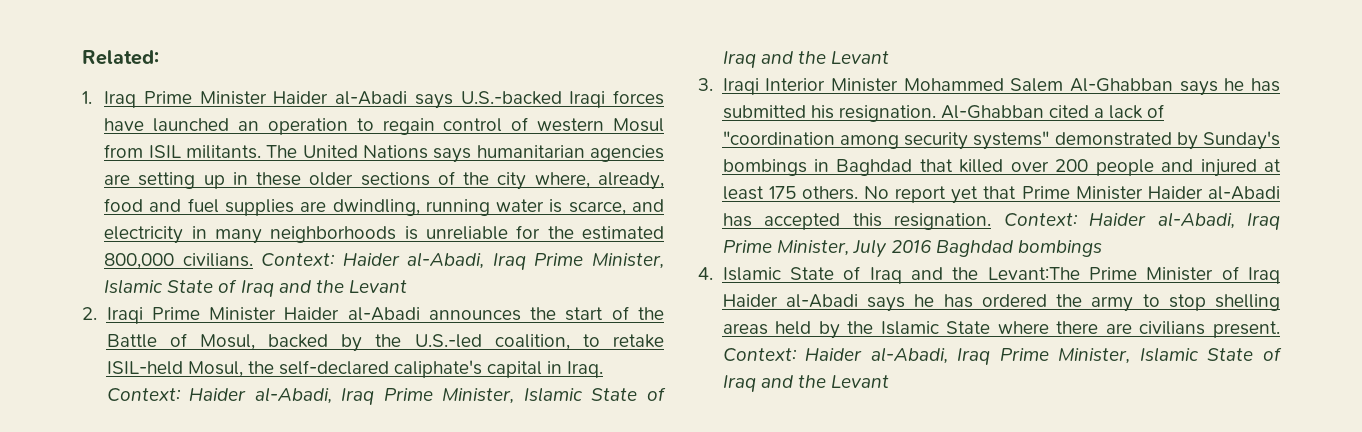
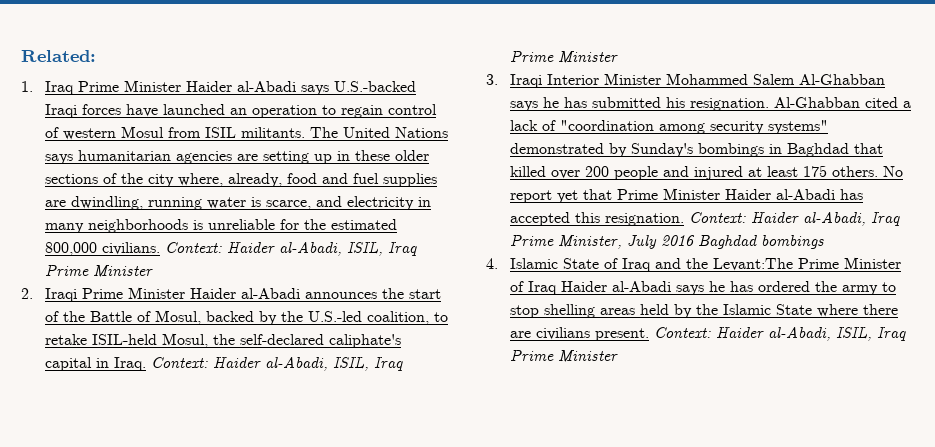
[492,253,664,270] [104,279,407,297] Iraq Prime Minister, Islamic State of Iraq and the Levant -> [346,242,417,256] [44,264,153,277] ISIL, Iraq Prime Minister
[341,387,666,405] [722,51,889,68] Iraq Prime Minister, Islamic State of Iraq and the Levant -> [332,357,403,371] [509,50,618,63] ISIL, Iraq Prime Minister
[957,347,1282,365] [722,375,889,392] Iraq Prime Minister, Islamic State of Iraq and the Levant -> [835,327,906,341] [509,349,618,362] ISIL, Iraq Prime Minister

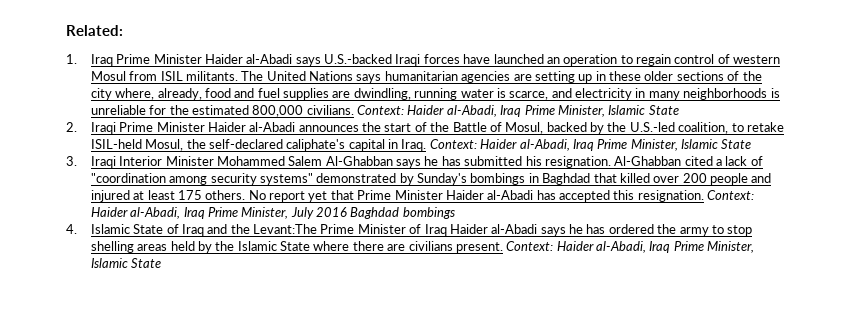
[346,242,417,256] [44,264,153,277] ISIL, Iraq Prime Minister -> [500,105,679,117] Iraq Prime Minister, Islamic State
[332,357,403,371] [509,50,618,63] ISIL, Iraq Prime Minister -> [572,139,752,151] Iraq Prime Minister, Islamic State
[835,327,906,341] [509,349,618,362] ISIL, Iraq Prime Minister -> [649,241,755,253] [90,258,162,268] Iraq Prime Minister, Islamic State

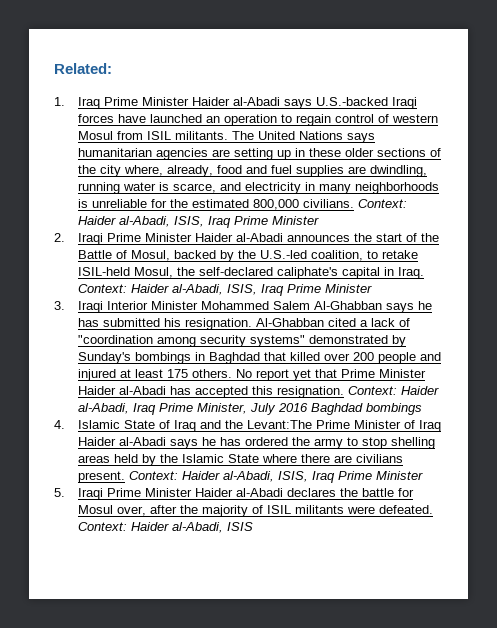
[500,105,679,117] Iraq Prime Minister, Islamic State -> [174,216,320,228] ISIS, Iraq Prime Minister
[572,139,752,151] Iraq Prime Minister, Islamic State -> [227,284,373,296] ISIS, Iraq Prime Minister
[649,241,755,253] [90,258,162,268] Iraq Prime Minister, Islamic State -> [278,471,424,483] [54,488,415,500] [78,505,434,517] [78,522,254,533] ISIS, Iraq Prime Minister // 5. Iraqi Prime Minister Haider al-Abadi declares the battle for Mosul over, after the majority of ISIL militants were defeated. Context: Haider al-Abadi, ISIS

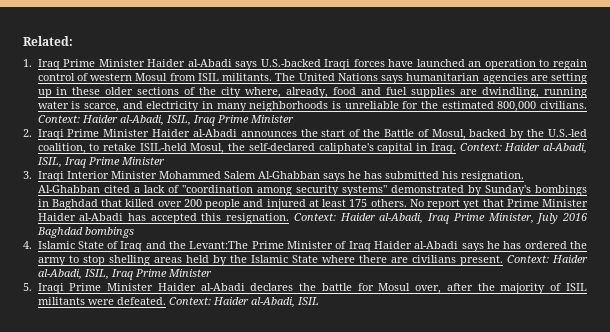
[174,216,205,227] ISIS, -> [165,115,191,126] ISIL,
[227,284,258,295] ISIS, -> [36,157,62,168] ISIL,
[278,471,309,482] ISIS, -> [83,269,109,280] ISIL,
[227,522,254,531] ISIS -> [296,297,319,305] ISIL

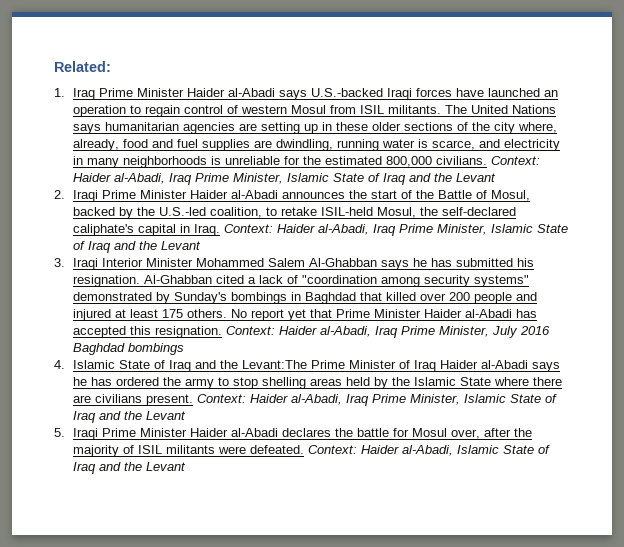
[165,115,294,126] ISIL, Iraq Prime Minister -> [168,173,496,185] Iraq Prime Minister, Islamic State of Iraq and the Levant
[36,157,165,168] ISIL, Iraq Prime Minister -> [372,224,568,236] [72,241,201,253] Iraq Prime Minister, Islamic State of Iraq and the Levant
[83,269,212,280] ISIL, Iraq Prime Minister -> [345,394,557,406] [72,411,186,423] Iraq Prime Minister, Islamic State of Iraq and the Levant
[296,297,319,305] ISIL -> [456,445,550,454] [72,462,186,474] Islamic State of Iraq and the Levant

